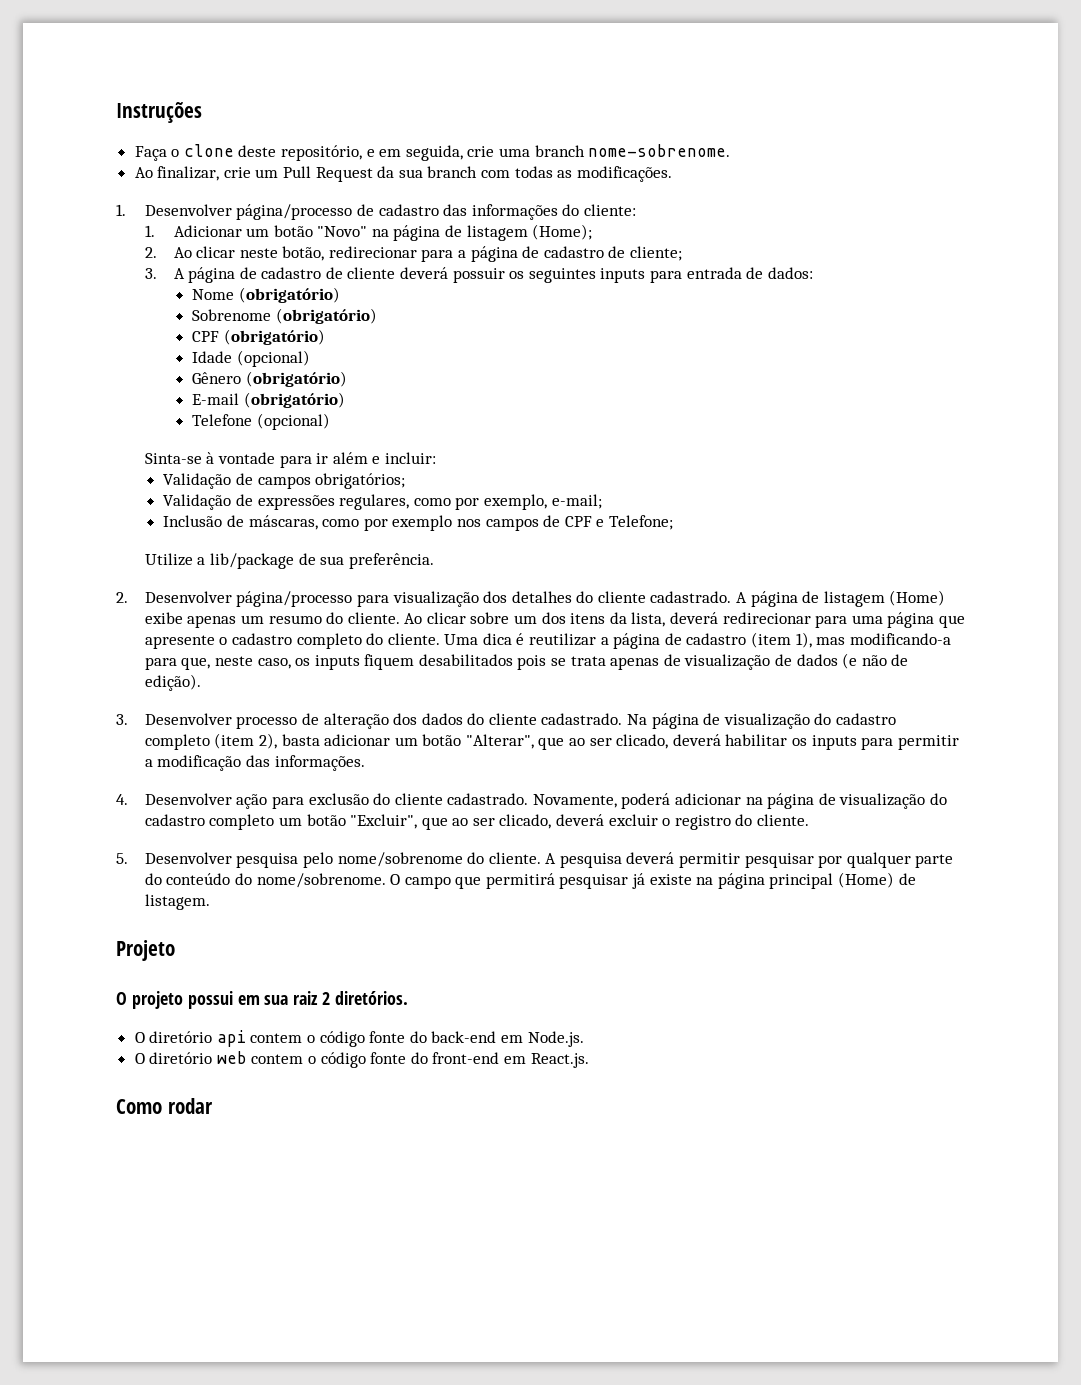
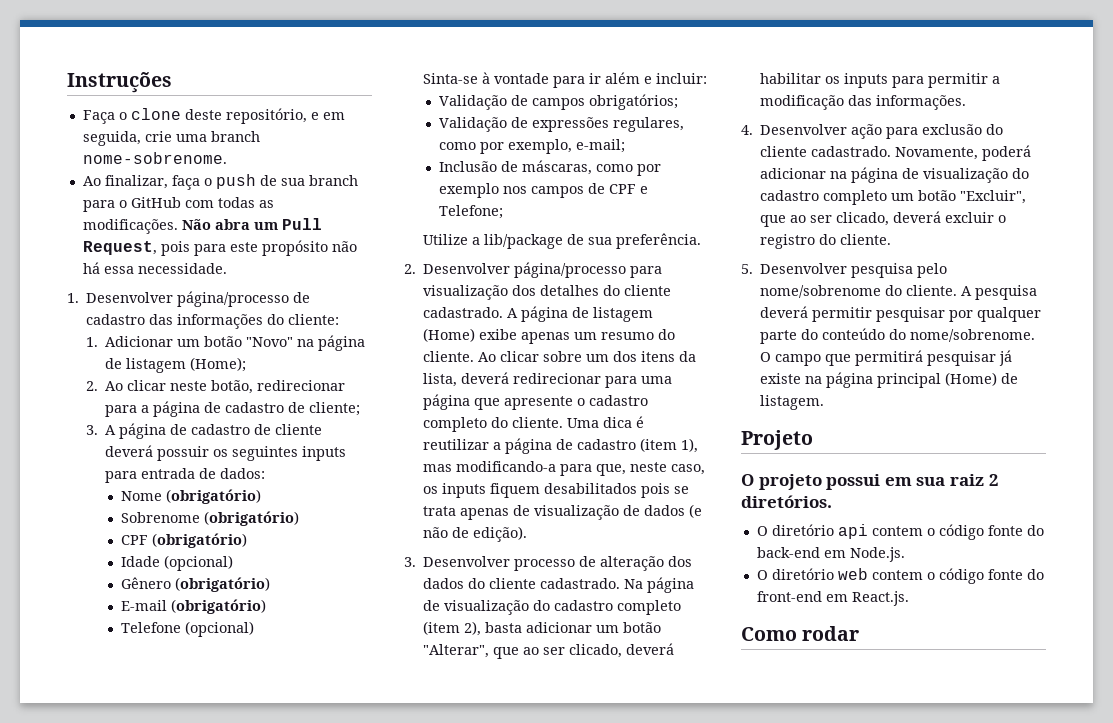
[223,166,672,182] crie um Pull Request da sua branch com todas as modificações. -> [171,174,358,190] [82,197,274,212] [82,218,322,234] [82,240,357,256] [82,262,227,274] faça o push de sua branch para o GitHub com todas as modificações. Não abra um Pull Request, pois para este propósito não há essa necessidade.

